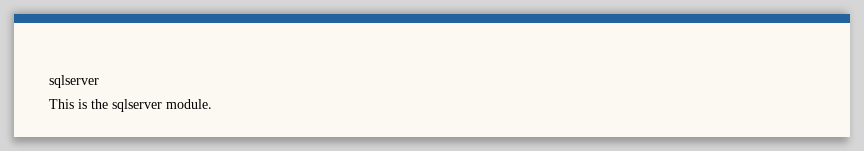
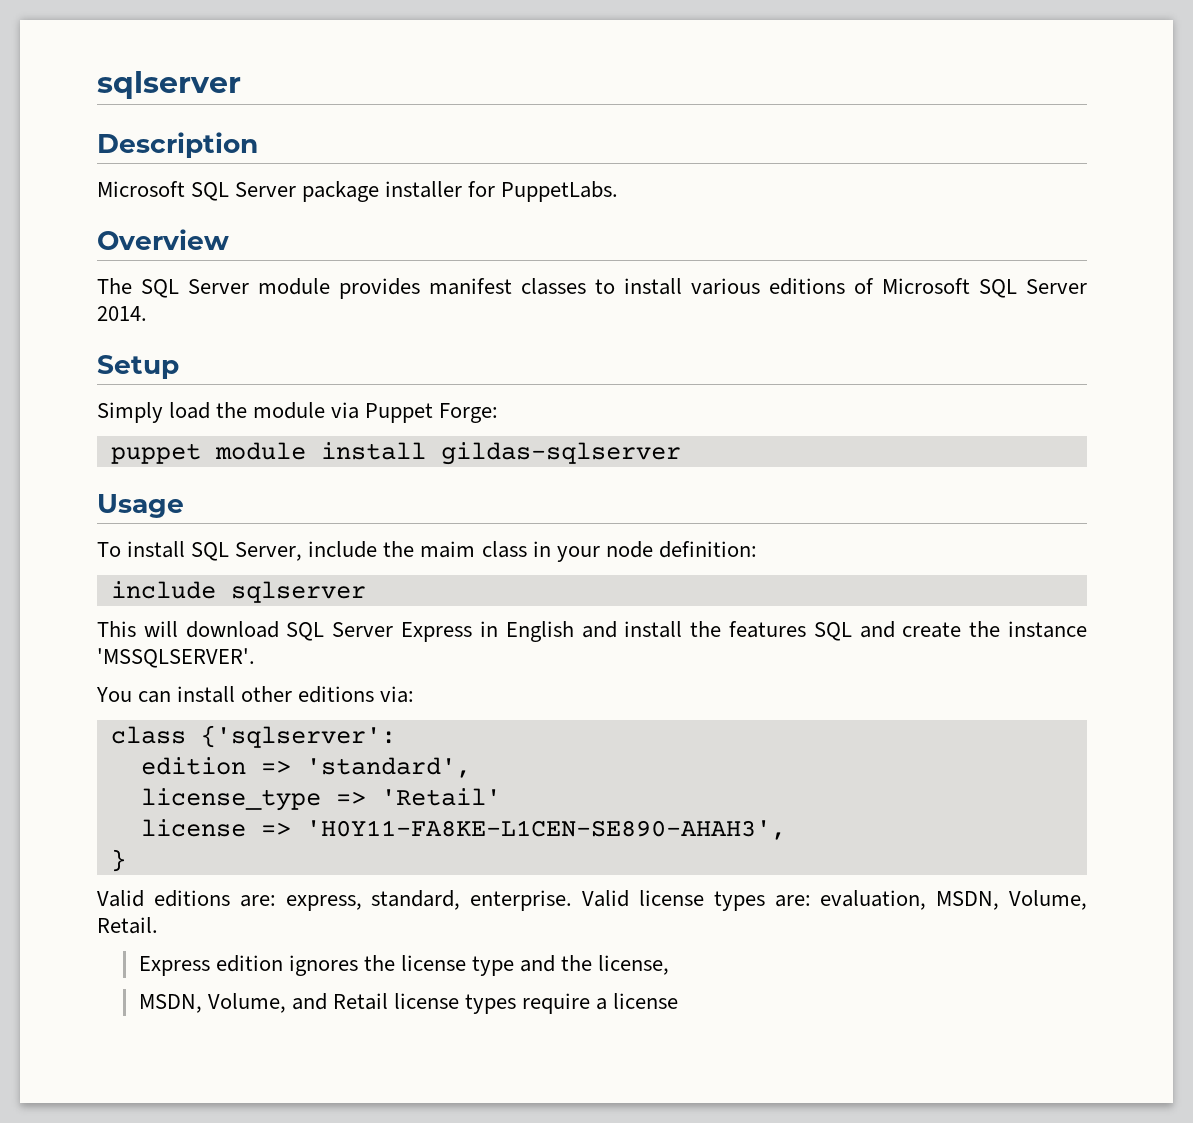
[49,75,99,88] [49,99,212,112] sqlserver // This is the sqlserver module. -> [97,71,241,99] [97,132,258,158] [97,181,619,202] [97,229,229,250] [97,278,1087,299] [97,306,147,321] [97,355,179,379] [97,402,499,423] [110,442,681,465] [97,494,184,518] [97,541,757,562] [110,581,366,603] [97,621,1087,642] [97,648,255,668] [96,686,415,703] [110,725,396,748] [140,757,471,778] [140,788,501,811] [140,819,786,840] [110,849,126,872] [97,890,1087,911] [97,917,158,934] [138,955,670,976] [138,993,679,1014] sqlserver // Description // Microsoft SQL Server package installer for PuppetLabs. // Overview // The SQL Server module provides manifest classes to install various editions of Microsoft SQL Server 2014. // Setup // Simply load the module via Puppet Forge: // puppet module install gildas-sqlserver // Usage // To install SQL Server, include the maim class in your node definition: // include sqlserver // This will download SQL Server Express in English and install the features SQL and create the instance 'MSSQLSERVER'. // You can install other editions via: // class {'sqlserver': // edition => 'standard', // license_type => 'Retail' // license => 'H0Y11-FA8KE-L1CEN-SE890-AHAH3', // } // Valid editions are: express, standard, enterprise. Valid license types are: evaluation, MSDN, Volume, Retail. // Express edition ignores the license type and the license, // MSDN, Volume, and Retail license types require a license

